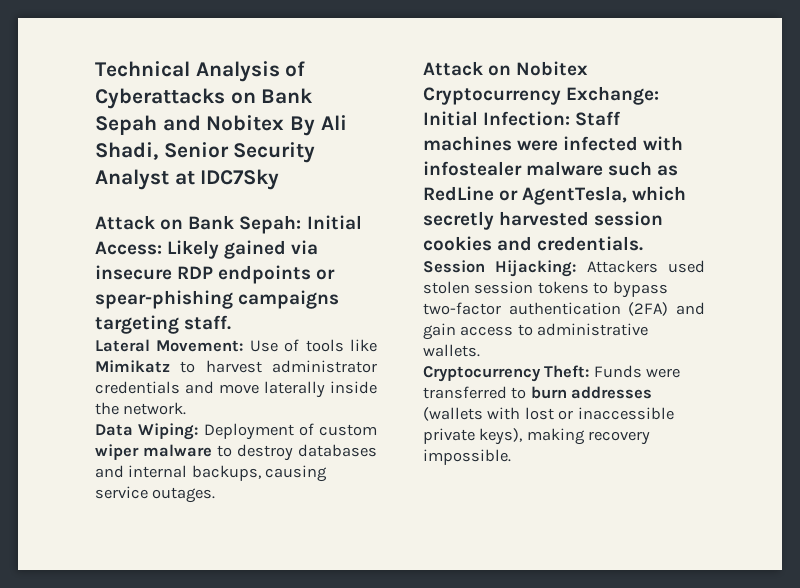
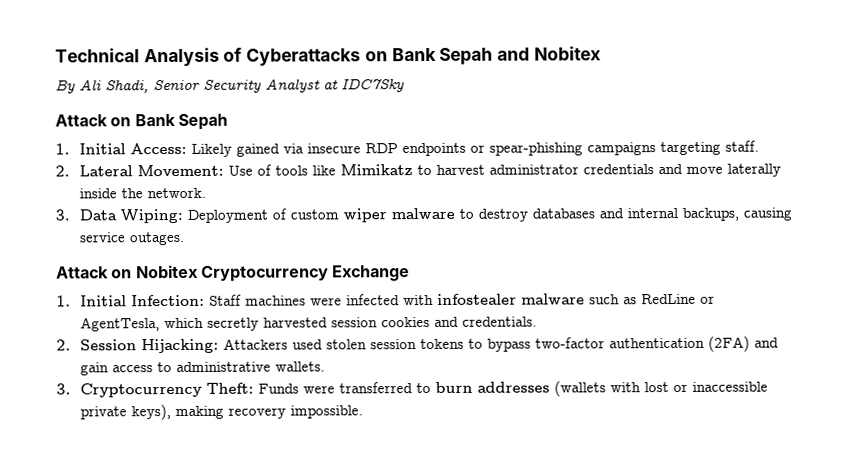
(285, 123) none -> (601, 53) //
[239,215,302,234] Sepah: -> [177,113,228,130] [55,143,70,155] Sepah // 1.
(232, 322) none -> [55,165,70,177] 2.
(187, 408) none -> [55,209,70,221] 3.
[566,86,660,105] Exchange: -> [332,265,411,282] [56,295,71,307] Exchange // 1.
(644, 243) none -> [56,339,71,351] 2.
(480, 350) none -> [56,383,71,395] 3.

